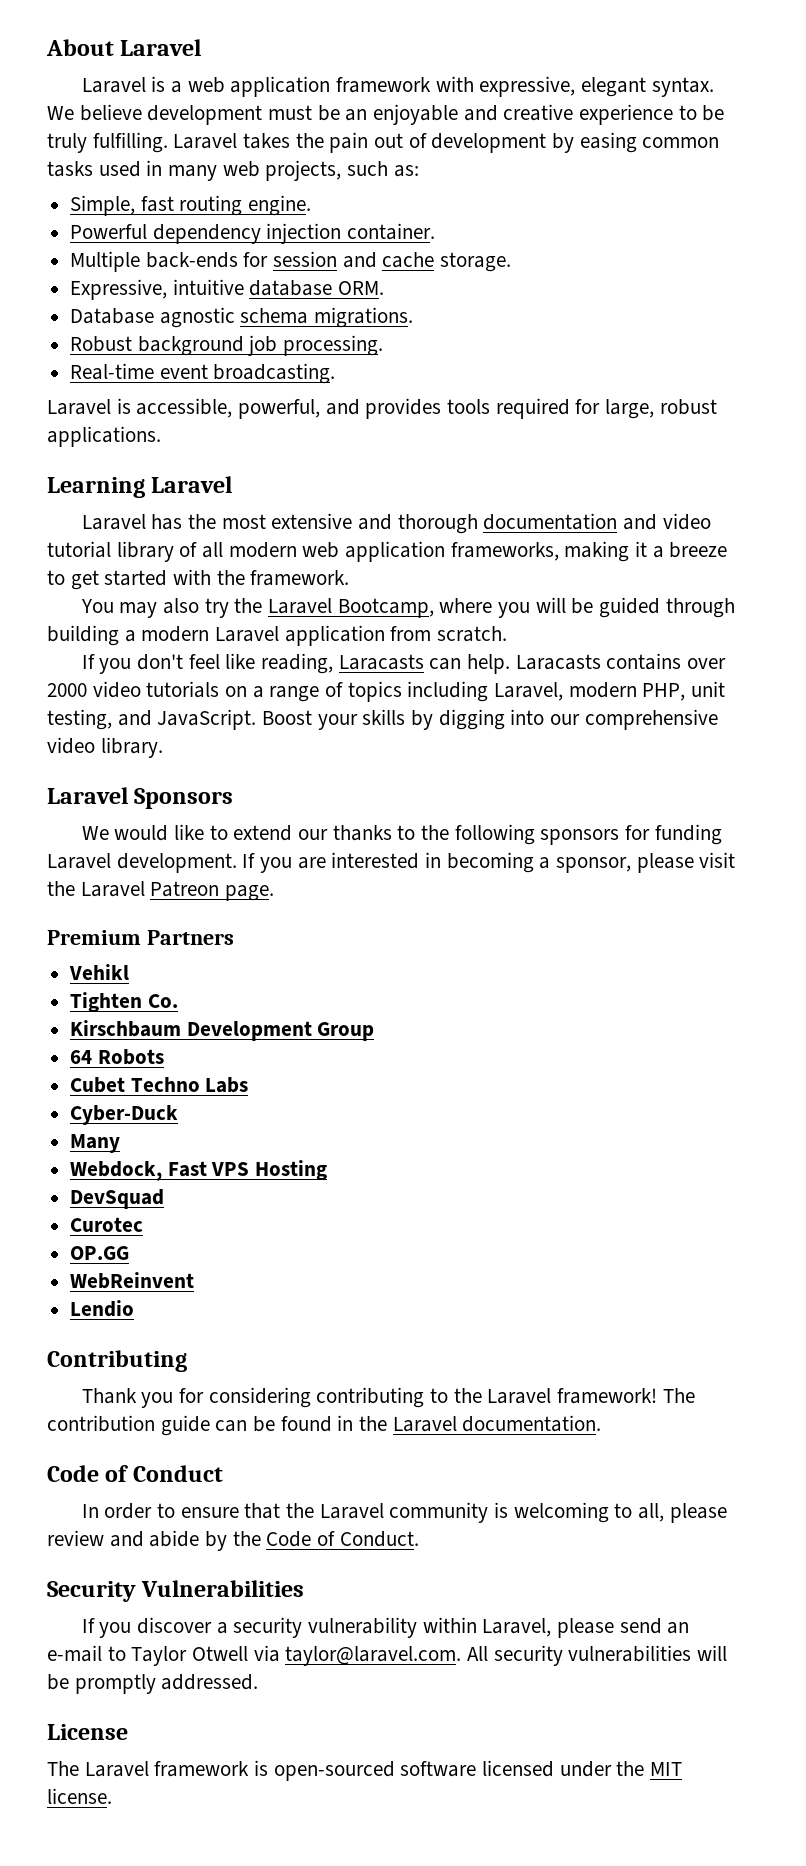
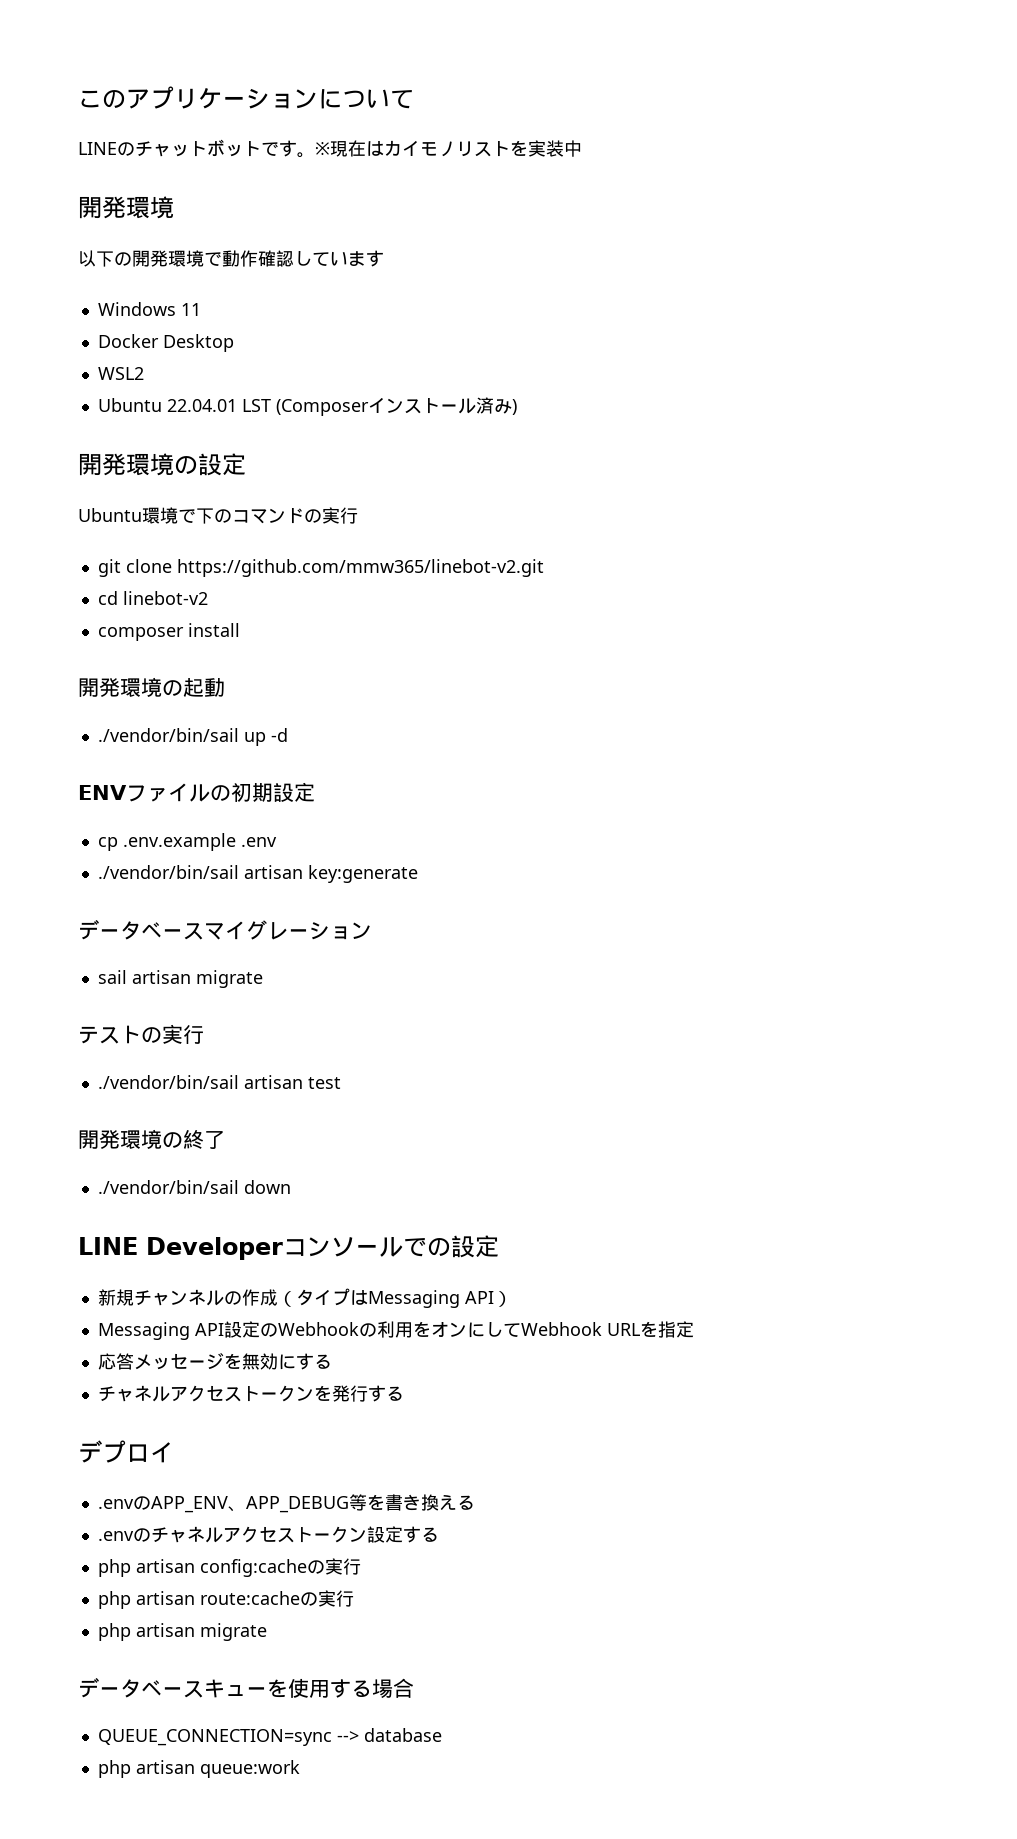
[46,39,202,56] [81,76,714,97] [47,104,725,125] [47,132,720,153] [47,160,419,181] [70,195,312,216] [70,223,436,244] [70,251,512,272] [70,279,385,300] [70,307,414,328] [70,335,384,356] [70,363,336,384] [47,398,717,419] [47,426,161,447] [47,476,233,498] [81,513,711,534] [47,541,728,562] [47,569,350,590] [80,597,735,618] [47,625,508,646] [81,653,727,674] [47,681,726,702] [47,709,718,730] [47,737,163,758] [47,787,234,809] [81,824,722,845] [47,852,736,873] [47,881,275,901] [47,930,234,945] [69,964,130,980] [70,992,178,1012] [70,1020,375,1041] [70,1049,164,1065] [70,1077,249,1093] [70,1105,179,1125] [70,1134,121,1153] [70,1160,328,1181] [70,1189,165,1209] [70,1217,144,1232] [70,1246,130,1260] [70,1272,195,1289] [70,1300,135,1317] [47,1350,187,1372] [81,1387,695,1408] [47,1415,602,1436] [47,1465,223,1482] [81,1502,727,1523] [47,1530,419,1551] [47,1580,305,1602] [81,1617,690,1638] [47,1645,728,1666] [47,1674,259,1694] [47,1724,128,1740] [47,1760,683,1781] [47,1788,112,1804] About Laravel // Laravel is a web application framework with expressive, elegant syntax. We believe development must be an enjoyable and creative experience to be truly fulfilling. Laravel takes the pain out of development by easing common tasks used in many web projects, such as: // Simple, fast routing engine. // Powerful dependency injection container. // Multiple back-ends for session and cache storage. // Expressive, intuitive database ORM. // Database agnostic schema migrations. // Robust background job processing. // Real-time event broadcasting. // Laravel is accessible, powerful, and provides tools required for large, robust applications. // Learning Laravel // Laravel has the most extensive and thorough documentation and video tutorial library of all modern web application frameworks, making it a breeze to get started with the framework. // You may also try the Laravel Bootcamp, where you will be guided through building a modern Laravel application from scratch. // If you don't feel like reading, Laracasts can help. Laracasts contains over 2000 video tutorials on a range of topics including Laravel, modern PHP, unit testing, and JavaScript. Boost your skills by digging into our comprehensive video library. // Laravel Sponsors // We would like to extend our thanks to the following sponsors for funding Laravel development. If you are interested in becoming a sponsor, please visit the Laravel Patreon page. // Premium Partners // Vehikl // Tighten Co. // Kirschbaum Development Group // 64 Robots // Cubet Techno Labs // Cyber-Duck // Many // Webdock, Fast VPS Hosting // DevSquad // Curotec // OP.GG // WebReinvent // Lendio // Contributing // Thank you for considering contributing to the Laravel framework! The contribution guide can be found in the Laravel documentation. // Code of Conduct // In order to ensure that the Laravel community is welcoming to all, please review and abide by the Code of Conduct. // Security Vulnerabilities // If you discover a security vulnerability within Laravel, please send an e-mail to Taylor Otwell via taylor@laravel.com. All security vulnerabilities will be promptly addressed. // License // The Laravel framework is open-sourced software licensed under the MIT license. -> [78,86,414,109] [78,139,582,158] [78,196,174,219] [78,250,384,267] [97,302,201,316] [97,334,234,352] [97,367,144,380] [97,397,517,416] [78,453,246,476] [78,507,358,524] [97,559,544,577] [97,591,208,605] [97,623,240,641] [78,677,225,698] [97,728,288,746] [78,782,315,802] [97,833,277,851] [97,865,418,883] [78,919,372,940] [97,970,263,988] [78,1024,204,1044] [97,1075,341,1089] [78,1129,225,1149] [97,1180,291,1194] [78,1235,499,1260] [97,1288,512,1308] [97,1321,694,1340] [97,1353,332,1370] [97,1385,404,1402] [78,1440,174,1463] [97,1494,475,1513] [97,1526,439,1543] [97,1558,361,1577] [97,1590,354,1609] [97,1623,267,1641] [78,1677,414,1699] [97,1728,442,1746] [97,1760,300,1778] このアプリケーションについて // LINEのチャットボットです。※現在はカイモノリストを実装中 // 開発環境 // 以下の開発環境で動作確認しています // Windows 11 // Docker Desktop // WSL2 // Ubuntu 22.04.01 LST (Composerインストール済み) // 開発環境の設定 // Ubuntu環境で下のコマンドの実行 // git clone https://github.com/mmw365/linebot-v2.git // cd linebot-v2 // composer install // 開発環境の起動 // ./vendor/bin/sail up -d // ENVファイルの初期設定 // cp .env.example .env // ./vendor/bin/sail artisan key:generate // データベースマイグレーション // sail artisan migrate // テストの実行 // ./vendor/bin/sail artisan test // 開発環境の終了 // ./vendor/bin/sail down // LINE Developerコンソールでの設定 // 新規チャンネルの作成（タイプはMessaging API） // Messaging API設定のWebhookの利用をオンにしてWebhook URLを指定 // 応答メッセージを無効にする // チャネルアクセストークンを発行する // デプロイ // .envのAPP_ENV、APP_DEBUG等を書き換える // .envのチャネルアクセストークン設定する // php artisan config:cacheの実行 // php artisan route:cacheの実行 // php artisan migrate // データベースキューを使用する場合 // QUEUE_CONNECTION=sync --> database // php artisan queue:work

